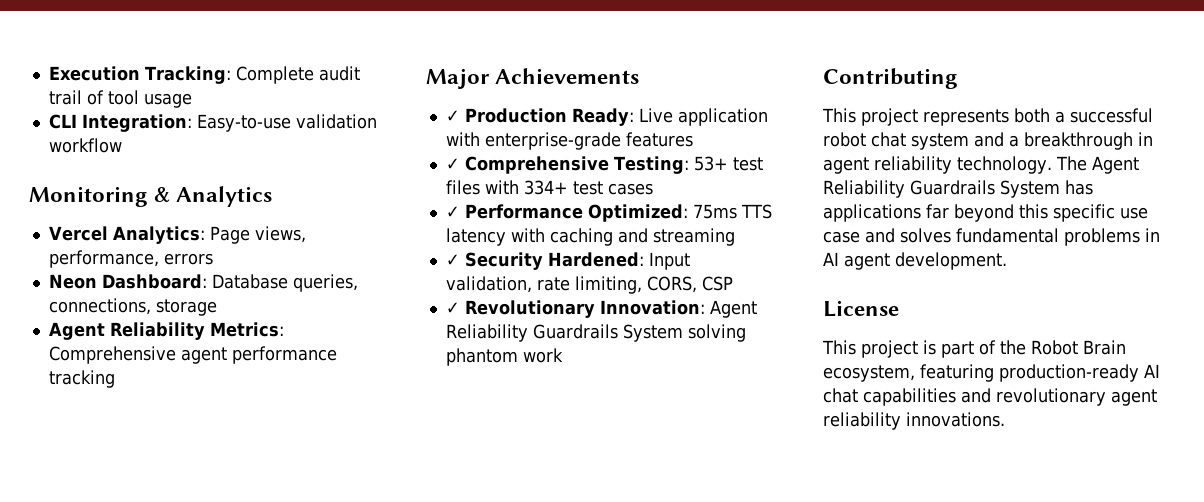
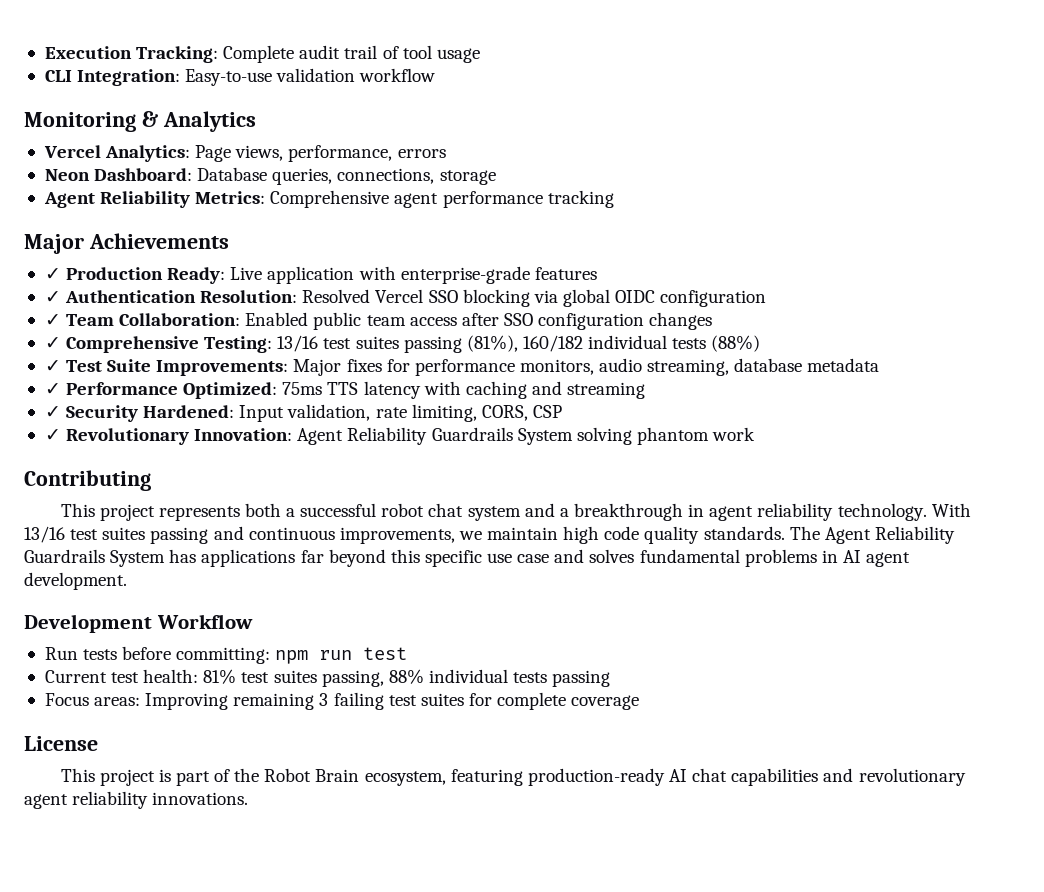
[464,156,763,174] [445,180,653,195] Comprehensive Testing: 53+ test files with 334+ test cases -> [65,289,767,307] [44,312,713,330] [44,335,761,353] [44,358,880,376] Authentication Resolution: Resolved Vercel SSO blocking via global OIDC configuration // ✓ Team Collaboration: Enabled public team access after SSO configuration changes // ✓ Comprehensive Testing: 13/16 test suites passing (81%), 160/182 individual tests (88%) // ✓ Test Suite Improvements: Major fixes for performance monitors, audio streaming, database metadata
(1052, 165) none -> [931,503,971,517] [24,526,785,544] With 13/16 test suites passing and continuous improvements, we maintain high code quality standards.
(1007, 261) none -> [24,614,253,633] [44,646,408,664] [44,669,611,687] [44,692,640,710] // Development Workflow // Run tests before committing: npm run test // Current test health: 81% test suites passing, 88% individual tests passing // Focus areas: Improving remaining 3 failing test suites for complete coverage

